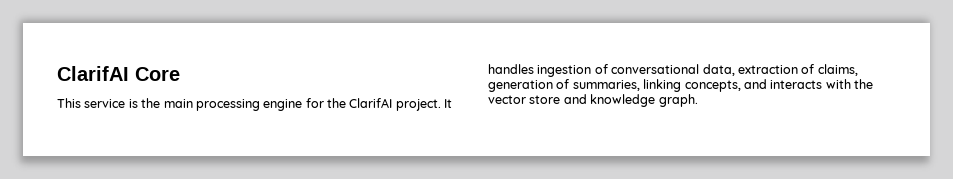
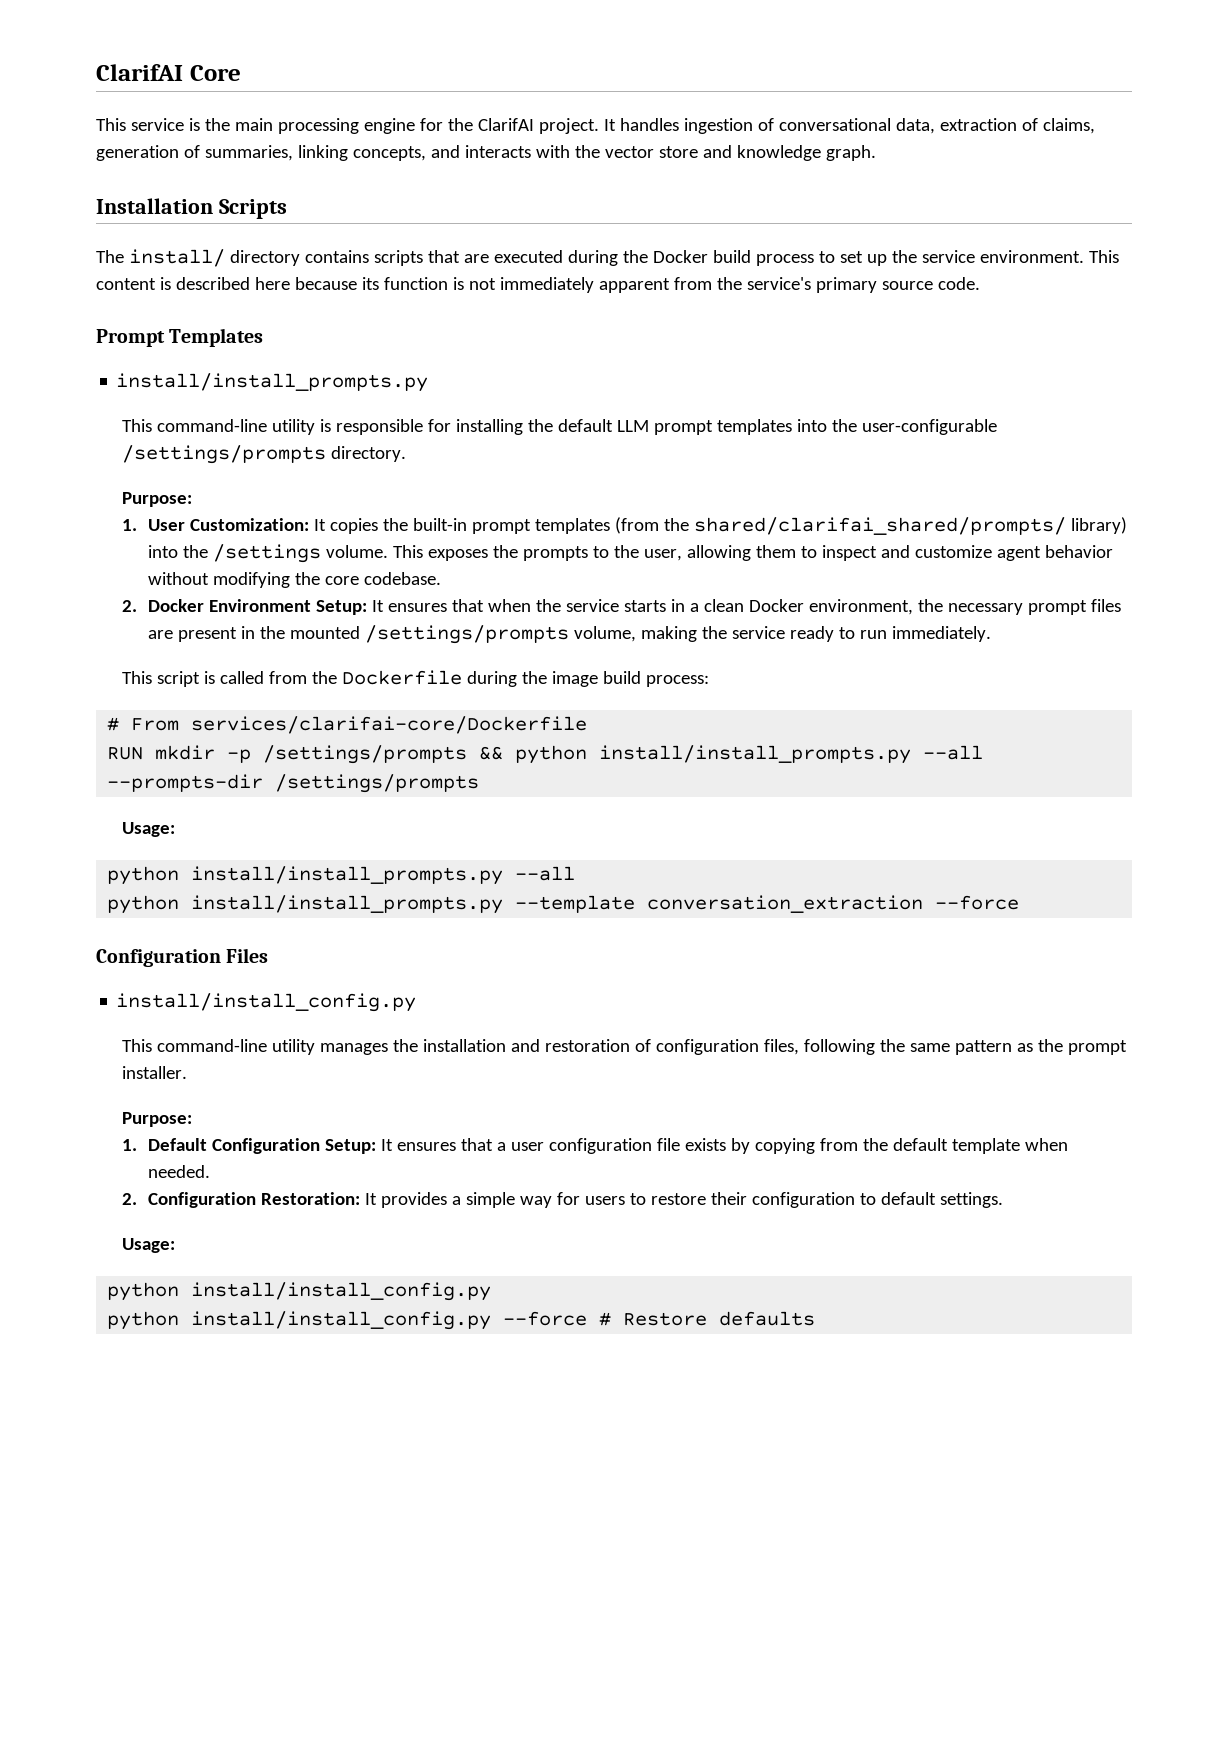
(698, 100) none -> [96,198,287,219] [96,249,1119,267] [96,277,980,293] [96,328,264,347] [116,373,429,392] [122,419,998,435] [122,445,407,464] [122,492,193,507] [122,517,1128,535] [148,544,1114,563] [148,572,442,588] [122,599,1122,615] [148,625,992,644] [122,670,710,687] [107,716,588,734] [107,745,984,764] [107,774,480,793] [122,822,176,837] [107,866,576,885] [107,895,1020,914] [96,948,269,967] [116,993,417,1012] [122,1039,1128,1055] [122,1066,188,1079] [122,1112,193,1127] [122,1138,1069,1154] [148,1165,211,1178] [122,1192,1004,1208] [122,1238,176,1253] [107,1282,492,1301] [107,1311,816,1330] // Installation Scripts // The install/ directory contains scripts that are executed during the Docker build process to set up the service environment. This content is described here because its function is not immediately apparent from the service's primary source code. // Prompt Templates // install/install_prompts.py // This command-line utility is responsible for installing the default LLM prompt templates into the user-configurable /settings/prompts directory. // Purpose: // 1. User Customization: It copies the built-in prompt templates (from the shared/clarifai_shared/prompts/ library) into the /settings volume. This exposes the prompts to the user, allowing them to inspect and customize agent behavior without modifying the core codebase. // 2. Docker Environment Setup: It ensures that when the service starts in a clean Docker environment, the necessary prompt files are present in the mounted /settings/prompts volume, making the service ready to run immediately. // This script is called from the Dockerfile during the image build process: // # From services/clarifai-core/Dockerfile // RUN mkdir -p /settings/prompts && python install/install_prompts.py --all --prompts-dir /settings/prompts // Usage: // python install/install_prompts.py --all // python install/install_prompts.py --template conversation_extraction --force // Configuration Files // install/install_config.py // This command-line utility manages the installation and restoration of configuration files, following the same pattern as the prompt installer. // Purpose: // 1. Default Configuration Setup: It ensures that a user configuration file exists by copying from the default template when needed. // 2. Configuration Restoration: It provides a simple way for users to restore their configuration to default settings. // Usage: // python install/install_config.py // python install/install_config.py --force # Restore defaults

